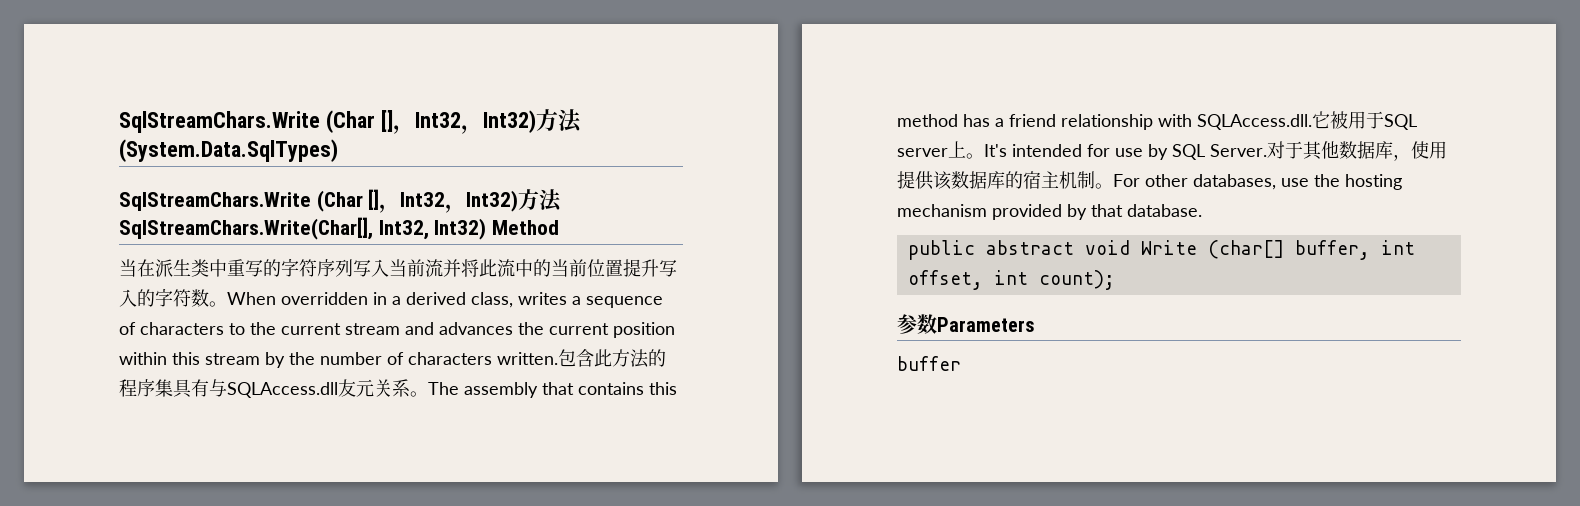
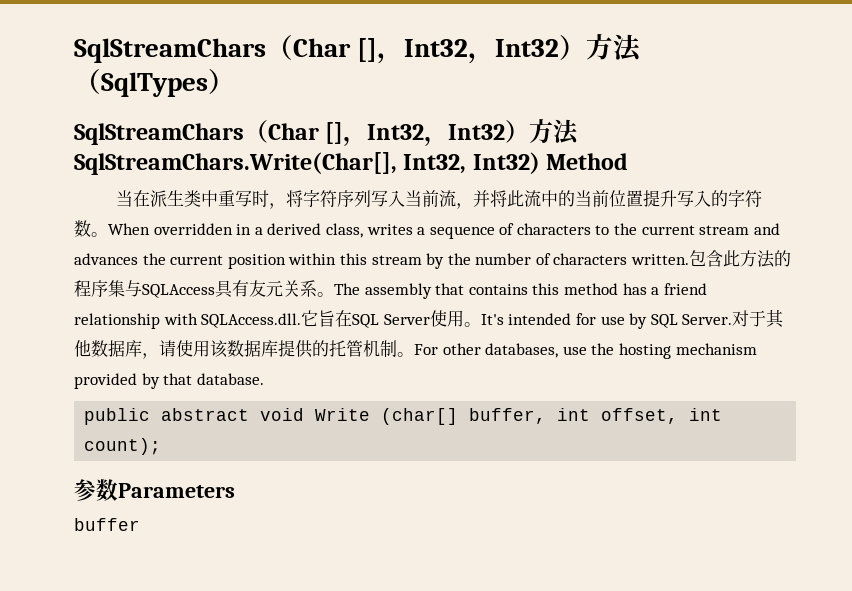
[119,109,582,134] [119,139,338,162] [119,189,519,213] SqlStreamChars.Write (Char []，Int32，Int32)方法(System.Data.SqlTypes) // SqlStreamChars.Write (Char []，Int32，Int32) -> [74,33,643,64] [74,68,235,97] [74,120,530,146] SqlStreamChars（Char []，Int32，Int32）方法（SqlTypes） // SqlStreamChars（Char []，Int32，Int32）
[263,259,281,277] 的 -> [252,190,304,209] 时，将
(443, 268) none -> [456,203,474,209] ，
[173,379,338,398] 具有与SQLAccess.dll -> [125,280,249,298] 与SQLAccess具有
[1330,111,1417,130] [897,141,966,158] 被用于SQL server上 -> [318,310,464,328] 旨在SQL Server使用
[1411,141,1447,159] [897,171,1059,190] 使用提供该数据库的宿主 -> [159,340,363,358] 请使用该数据库提供的托管

